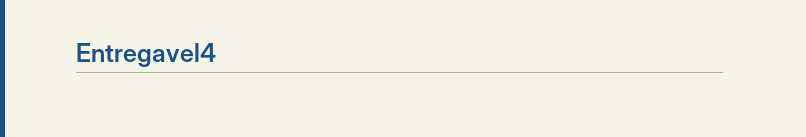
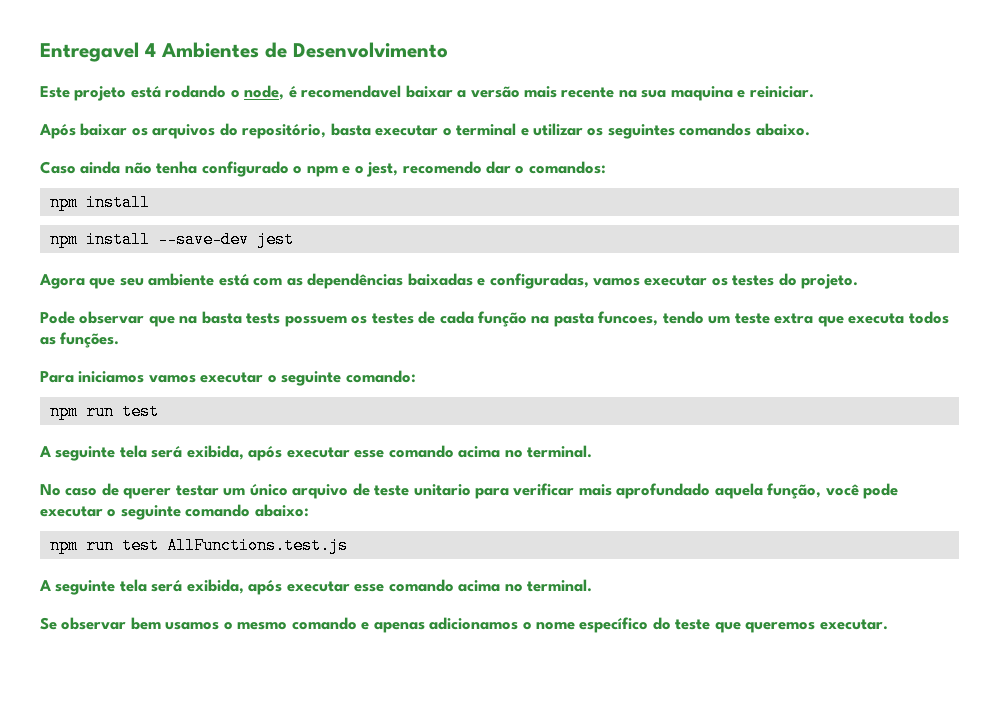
[76,43,216,67] Entregavel4 -> [40,42,448,62] [40,85,814,101] [39,123,810,139] [40,161,606,177] [49,194,150,211] [49,231,294,248] [39,273,859,289] [40,311,949,327] [40,332,120,348] [40,370,416,386] [49,403,159,420] [39,445,593,461] [40,483,899,499] [40,504,309,520] [49,537,348,554] [39,579,593,595] [40,617,888,633] Entregavel 4 Ambientes de Desenvolvimento // Este projeto está rodando o node, é recomendavel baixar a versão mais recente na sua maquina e reiniciar. // Após baixar os arquivos do repositório, basta executar o terminal e utilizar os seguintes comandos abaixo. // Caso ainda não tenha configurado o npm e o jest, recomendo dar o comandos: // npm install // npm install --save-dev jest // Agora que seu ambiente está com as dependências baixadas e configuradas, vamos executar os testes do projeto. // Pode observar que na basta tests possuem os testes de cada função na pasta funcoes, tendo um teste extra que executa todos as funções. // Para iniciamos vamos executar o seguinte comando: // npm run test // A seguinte tela será exibida, após executar esse comando acima no terminal. // No caso de querer testar um único arquivo de teste unitario para verificar mais aprofundado aquela função, você pode executar o seguinte comando abaixo: // npm run test AllFunctions.test.js // A seguinte tela será exibida, após executar esse comando acima no terminal. // Se observar bem usamos o mesmo comando e apenas adicionamos o nome específico do teste que queremos executar.

